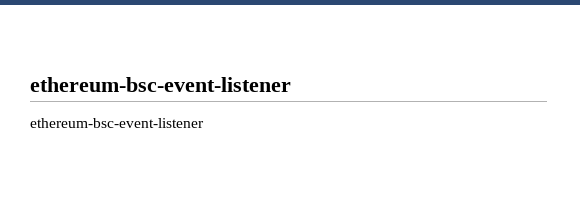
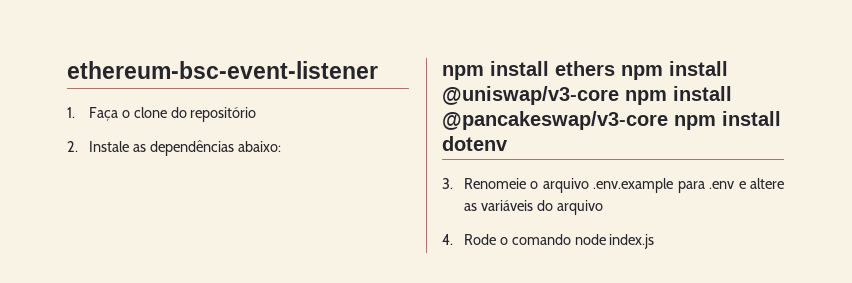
[30,118,204,128] ethereum-bsc-event-listener -> [67,107,257,122] [67,140,281,156] [442,61,728,80] [442,86,732,105] [442,111,781,130] [442,136,508,151] [442,178,784,193] [463,200,603,215] [442,234,655,249] 1. Faça o clone do repositório // 2. Instale as dependências abaixo: // npm install ethers npm install @uniswap/v3-core npm install @pancakeswap/v3-core npm install dotenv // 3. Renomeie o arquivo .env.example para .env e altere as variáveis do arquivo // 4. Rode o comando node index.js

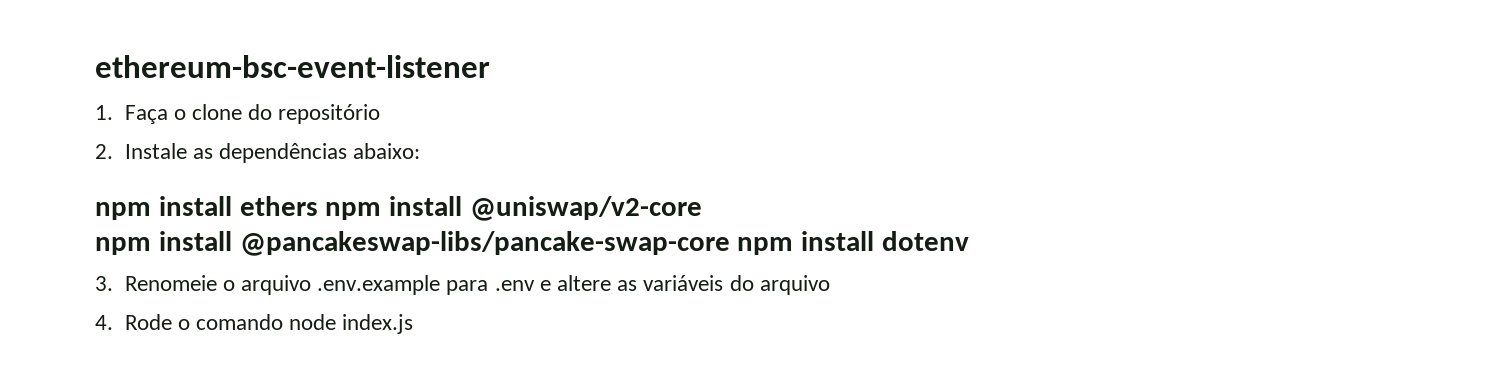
[442,86,732,105] [442,111,668,130] @uniswap/v3-core npm install @pancakeswap/v3-core -> [470,196,703,221] [95,231,730,256] @uniswap/v2-core // npm install @pancakeswap-libs/pancake-swap-core

